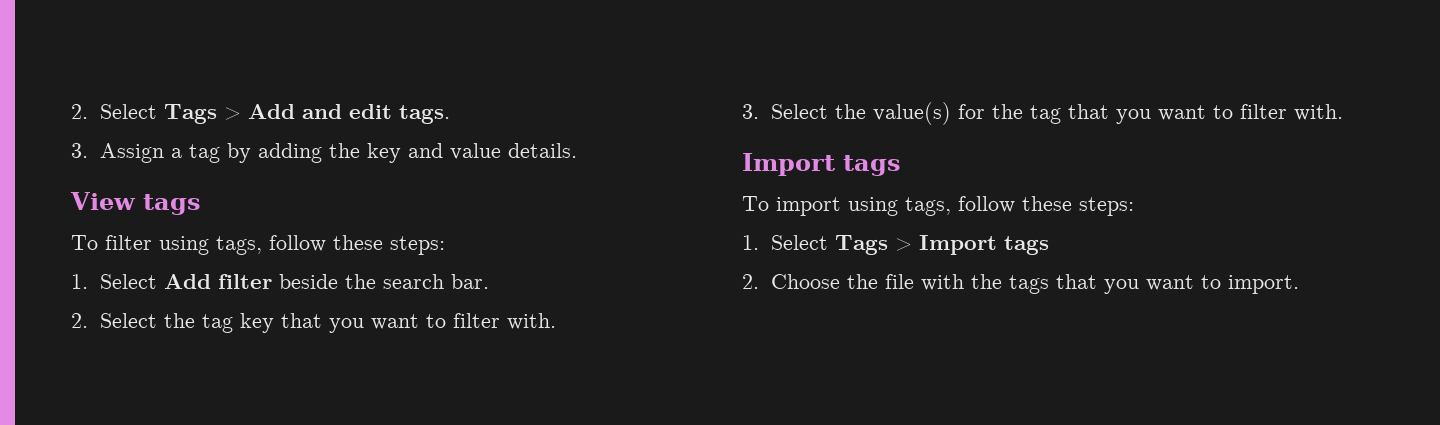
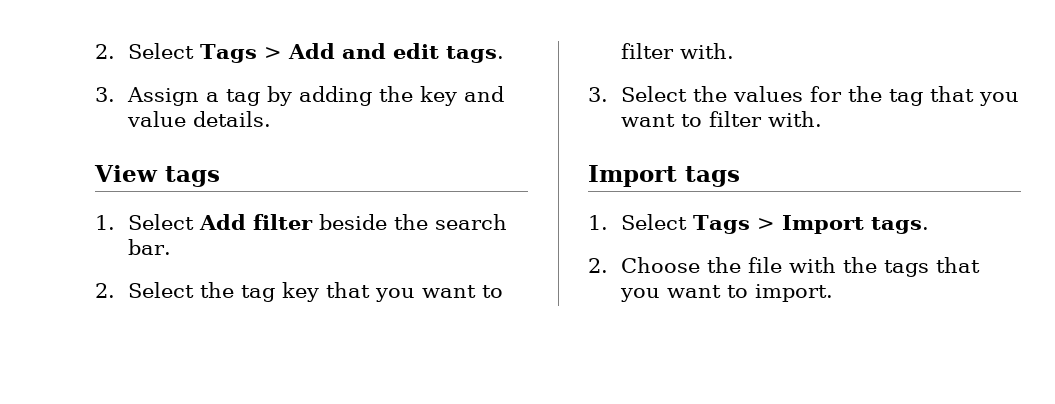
[71,235,445,255] // To filter using tags, follow these steps: -> (220, 176) none
[872,102,951,125] value(s) -> [733,86,804,102] values
[742,196,1134,216] // To import using tags, follow these steps: -> (740, 176) none
[1003,236,1049,255] tags -> [871,217,930,234] tags.

